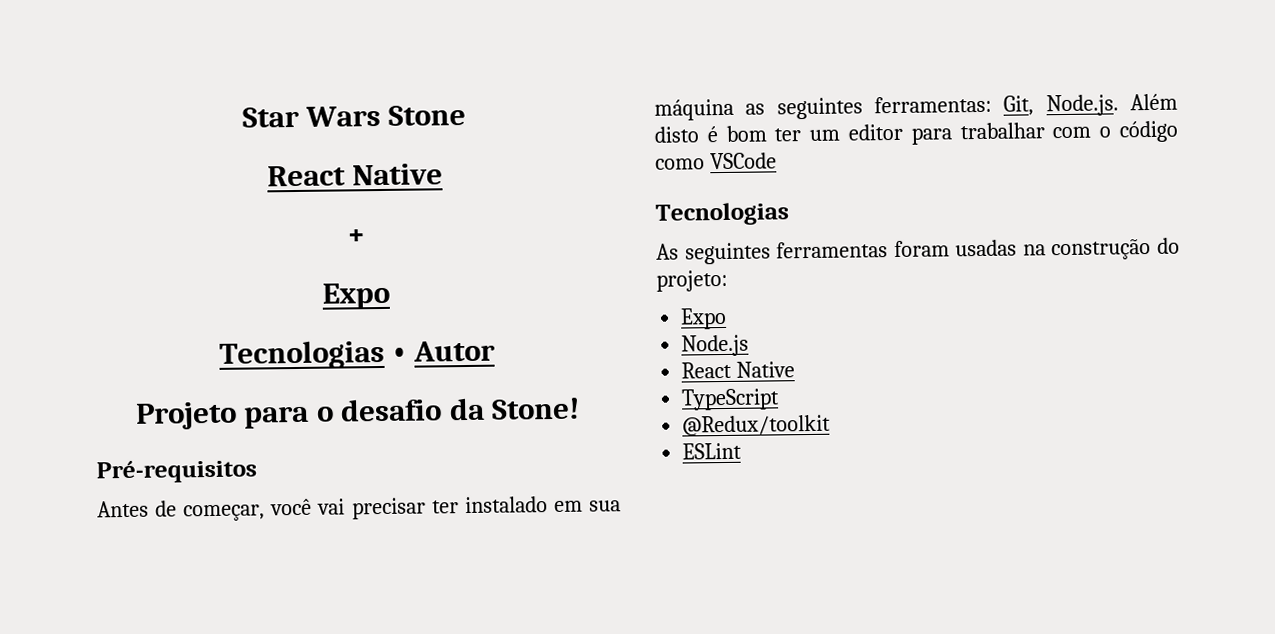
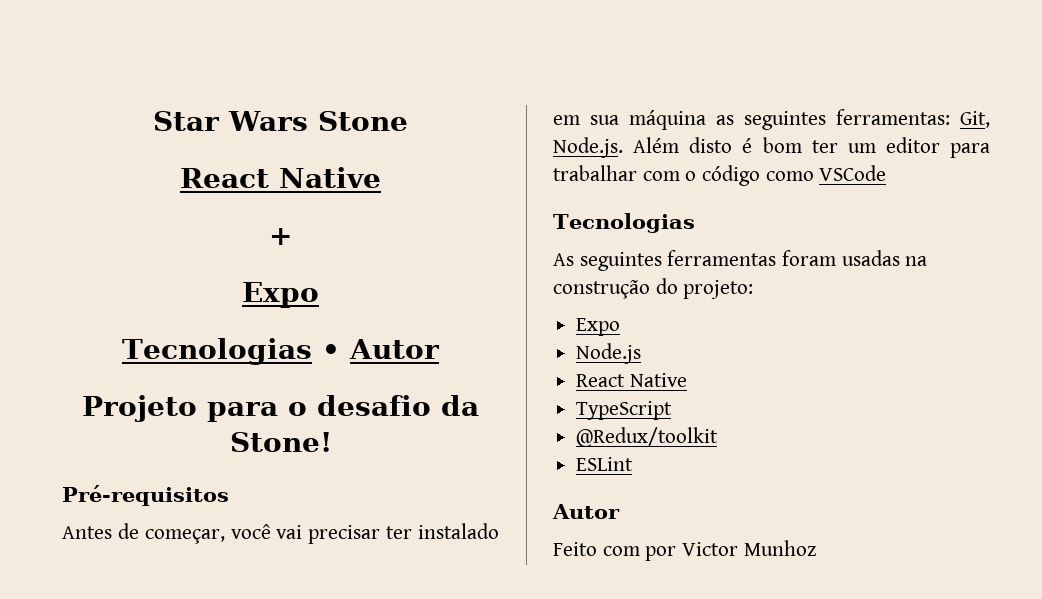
(743, 451) none -> [552,504,620,519] [553,540,816,561] // Autor // Feito com por Victor Munhoz

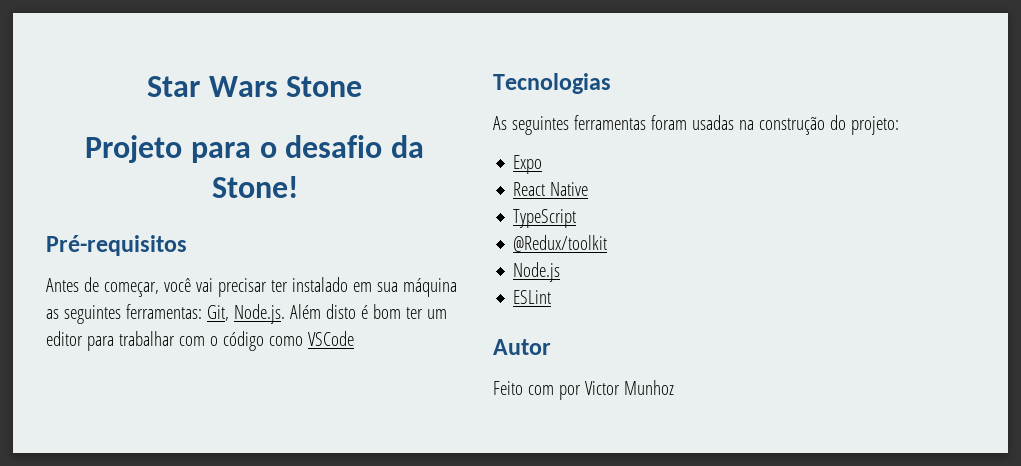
[180,167,381,188] [269,228,292,245] [242,282,319,308] [122,338,440,365] // React Native // + // Expo // Tecnologias • Autor -> (363, 86) none
[576,343,642,364] // Node.js -> (543, 164) none
(719, 437) none -> [513,262,561,282] // Node.js

